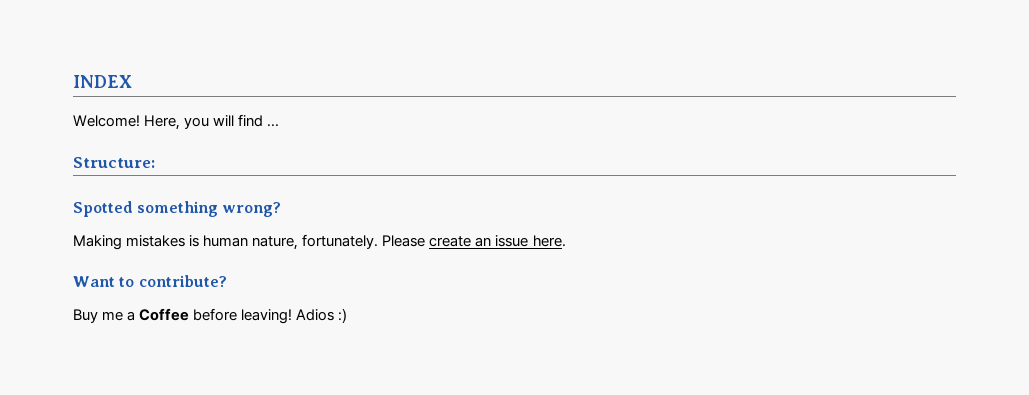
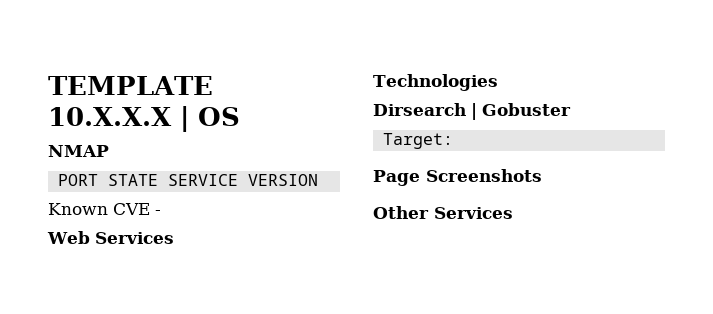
[73,75,132,88] [73,114,280,130] [73,157,155,168] [73,201,281,217] [73,234,566,250] [73,275,227,287] [73,308,348,324] INDEX // Welcome! Here, you will find ... // Structure: // Spotted something wrong? // Making mistakes is human nature, fortunately. Please create an issue here. // Want to contribute? // Buy me a Coffee before leaving! Adios :) -> [48,76,213,95] [48,106,240,132] [48,145,109,157] [57,174,318,186] [48,203,161,215] [47,231,174,244] [373,74,498,91] [373,103,571,120] [382,133,453,149] [373,169,542,186] [373,206,513,219] TEMPLATE 10.X.X.X | OS // NMAP // PORT STATE SERVICE VERSION // Known CVE - // Web Services // Technologies // Dirsearch | Gobuster // Target: // Page Screenshots // Other Services

